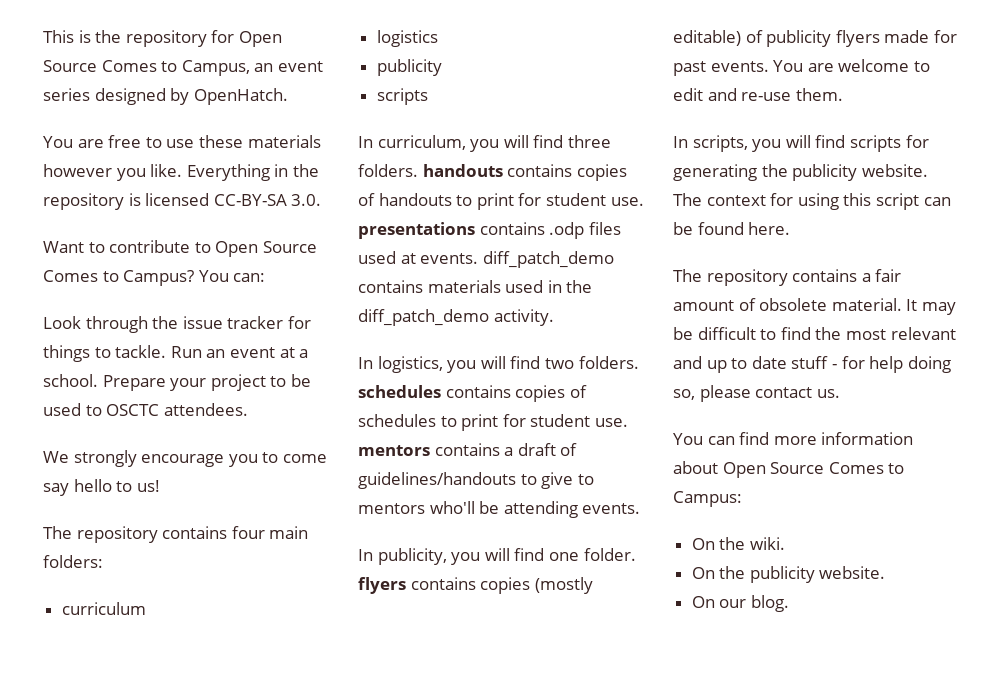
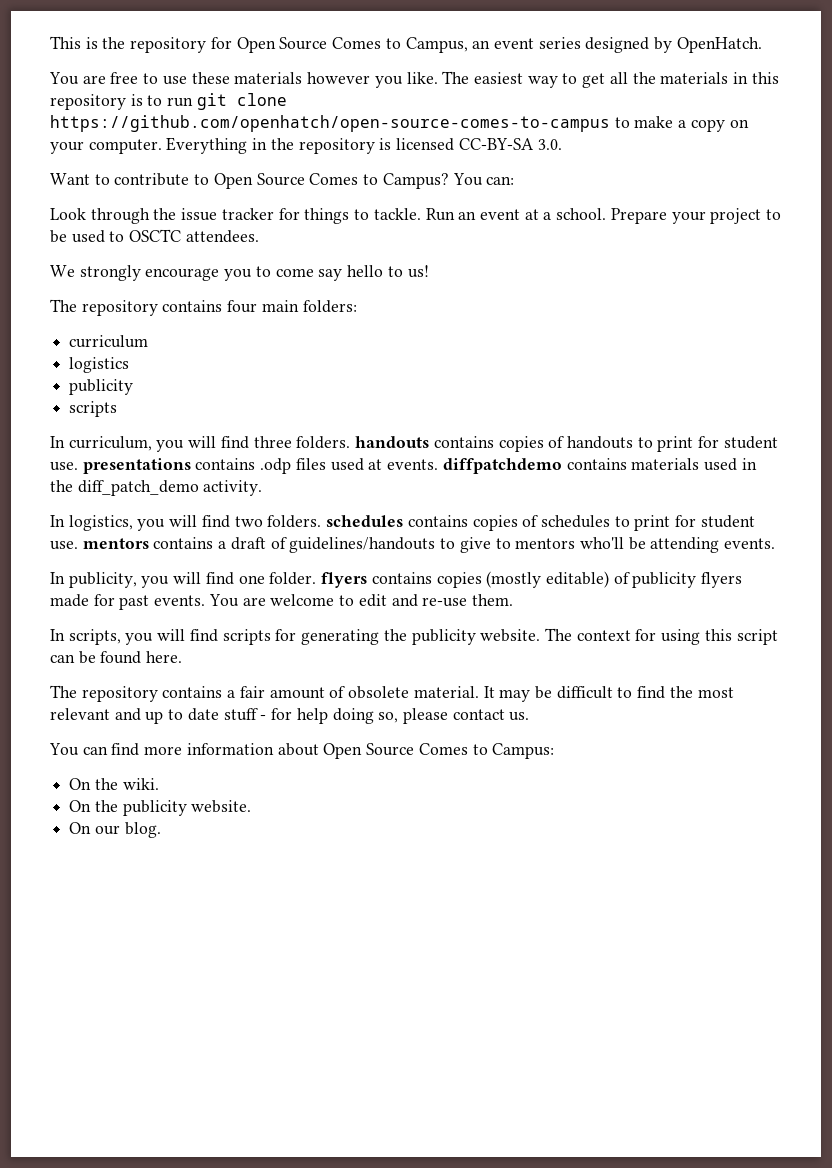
(183, 170) none -> [442,71,779,88] [50,93,287,110] [50,115,749,132] [50,139,162,154] The easiest way to get all the materials in this repository is to run git clone https://github.com/openhatch/open-source-comes-to-campus to make a copy on your computer.
[482,251,614,268] diff_patch_demo -> [442,458,562,474] diffpatchdemo

